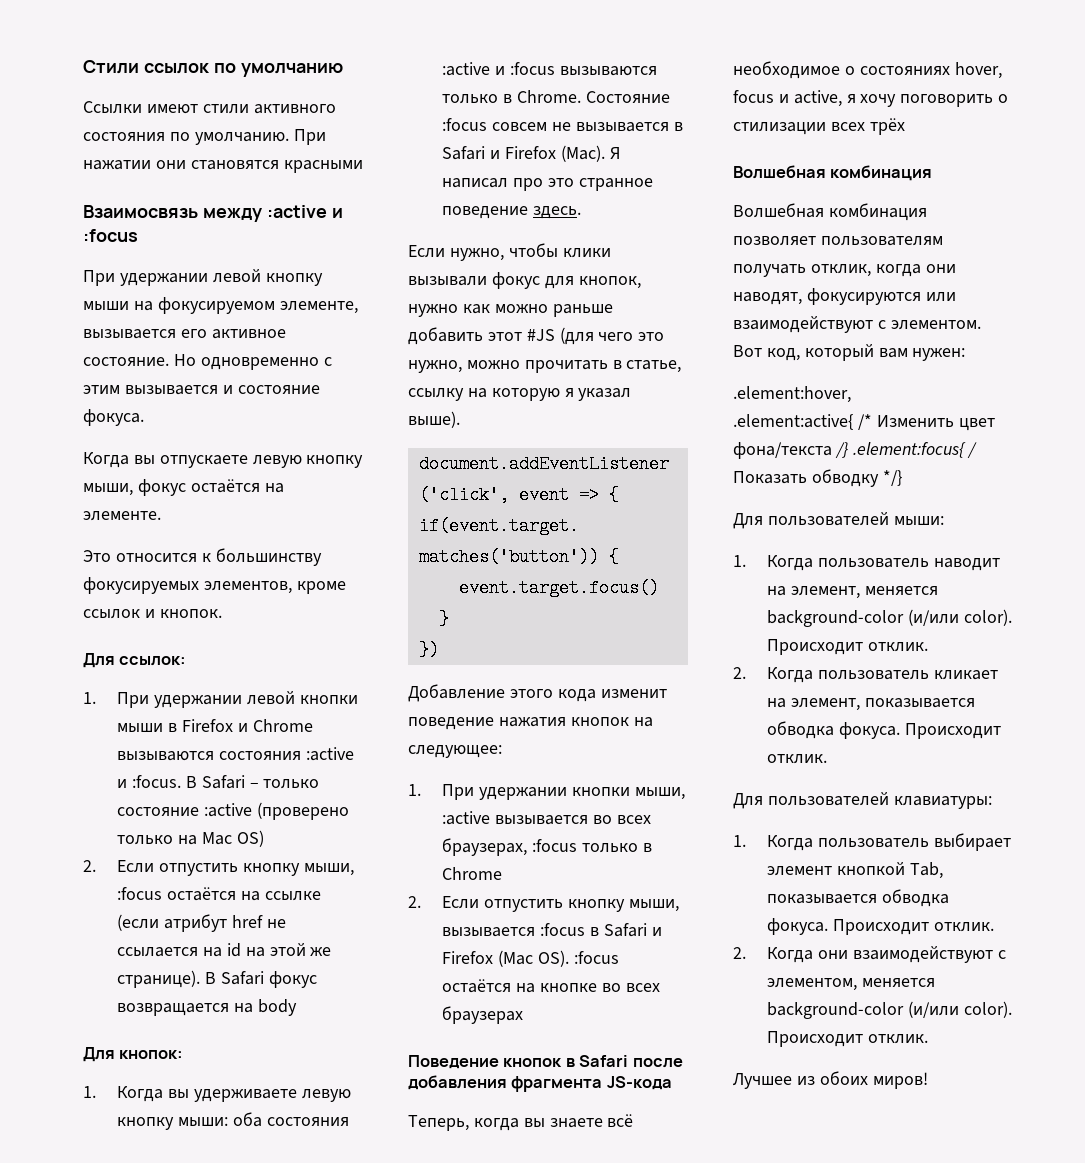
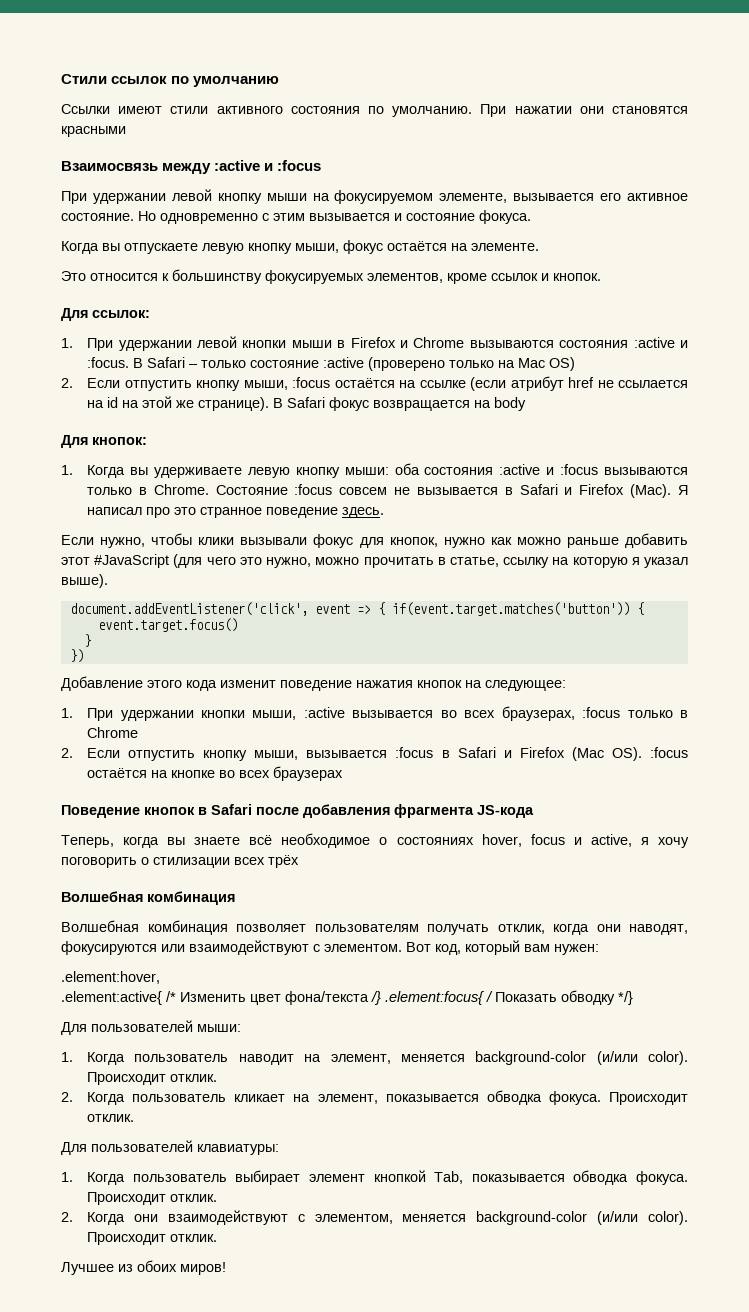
[526,329,555,341] #JS -> [94,554,170,568] #JavaScript

